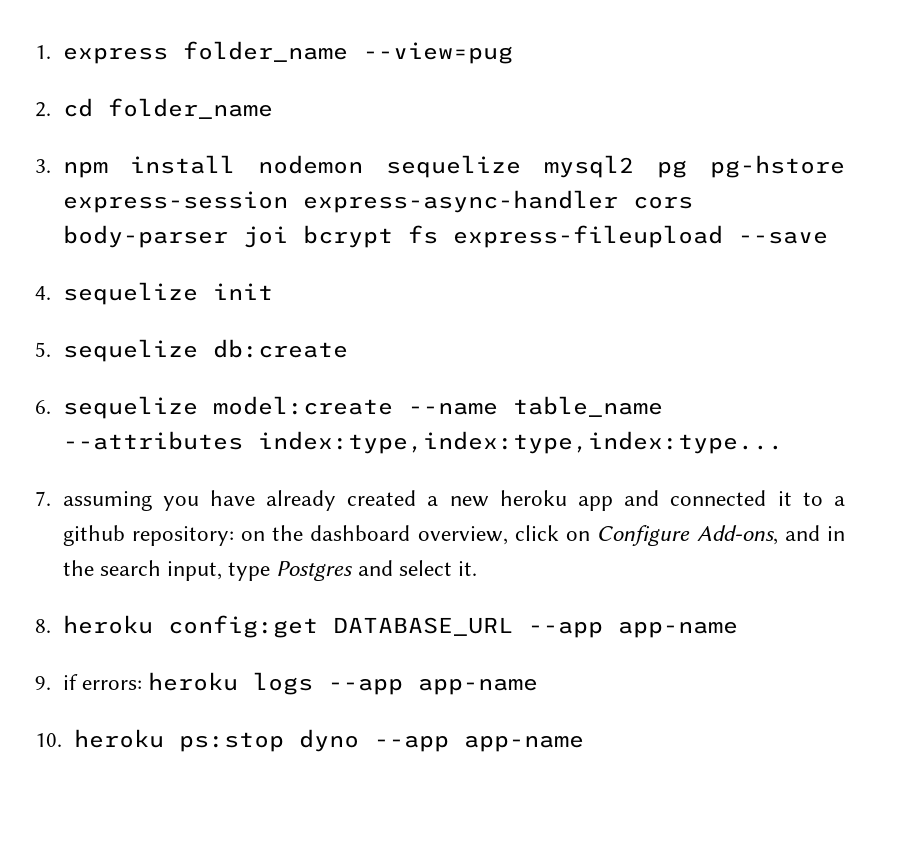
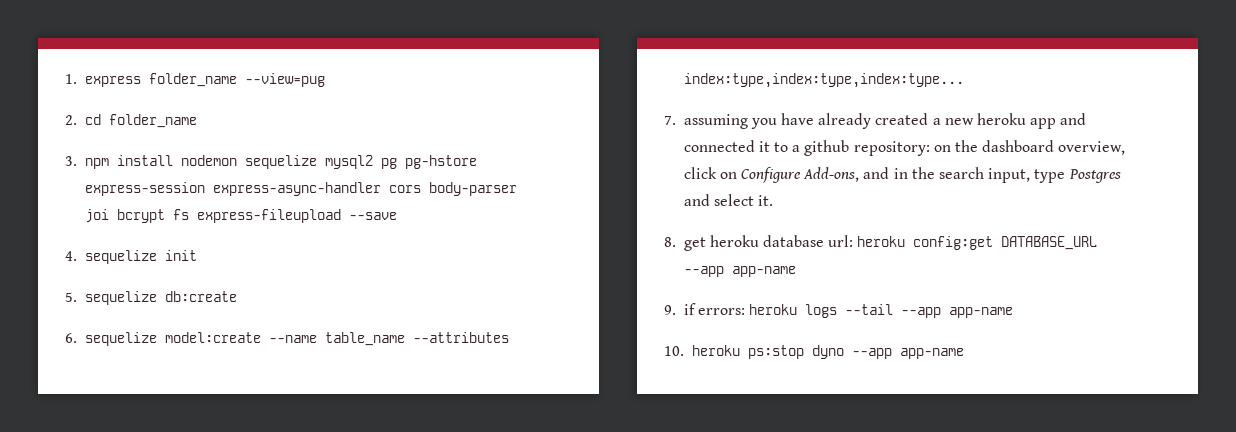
(51, 626) none -> [683,235,854,251] get heroku database url:
(313, 683) none -> [845,304,894,315] --tail

